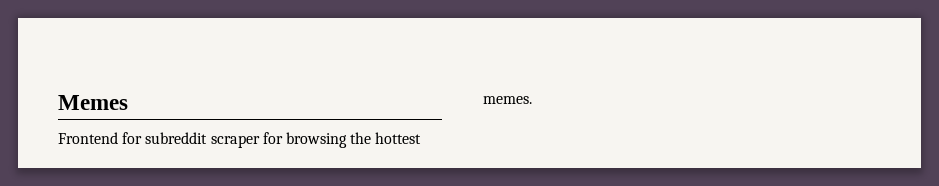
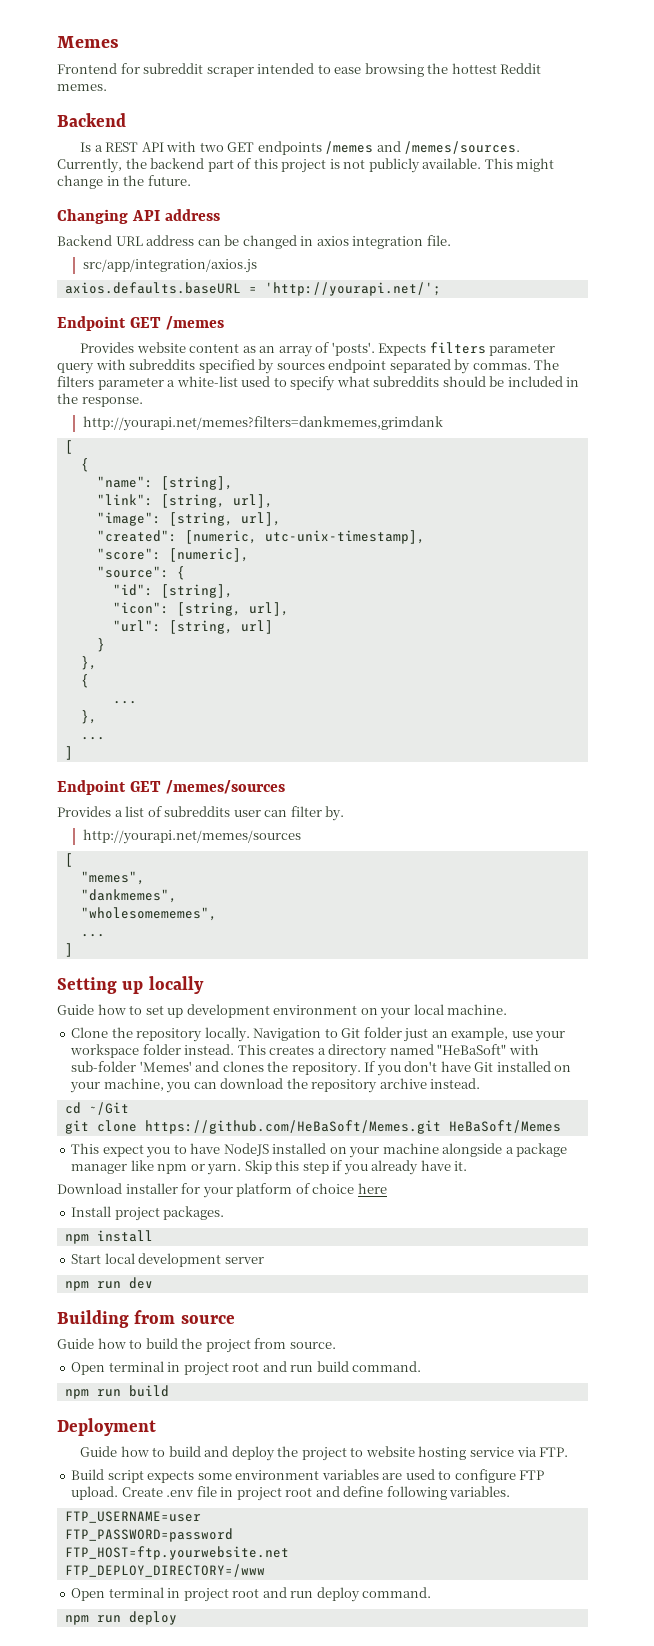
[262,132,283,144] for -> [257,63,362,74] intended to ease
(422, 138) none -> [500,63,542,74] Reddit
(532, 100) none -> [57,113,126,127] [80,141,521,155] [57,158,555,173] [57,175,191,189] [57,209,220,224] [57,235,451,249] [82,259,257,273] [64,282,441,296] [57,316,224,331] [80,342,556,357] [57,359,560,374] [57,376,580,391] [57,393,143,407] [82,416,443,431] [64,440,73,454] [80,458,89,472] [96,476,233,490] [96,494,273,508] [96,512,281,526] [96,530,425,544] [96,548,249,562] [96,566,185,580] [112,584,233,598] [112,602,289,616] [112,620,273,634] [96,638,105,652] [80,656,97,670] [80,674,89,688] [112,701,137,704] [80,710,97,724] [80,737,105,740] [64,746,73,760] [57,780,285,795] [57,806,345,821] [82,829,301,844] [64,853,73,867] [80,871,145,885] [80,889,177,903] [80,907,217,921] [80,934,105,937] [64,943,73,957] [57,976,204,994] [57,1004,508,1019] [71,1027,566,1042] [70,1044,539,1059] [71,1061,572,1076] [70,1078,481,1093] [64,1102,129,1115] [64,1120,561,1134] [71,1143,568,1158] [71,1160,468,1175] [57,1183,387,1198] [71,1206,225,1221] [64,1230,153,1244] [71,1253,264,1267] [64,1277,153,1291] [57,1310,235,1328] [57,1338,336,1353] [71,1361,422,1376] [64,1385,169,1399] [57,1418,156,1436] [80,1446,569,1461] [71,1469,545,1483] [71,1486,511,1501] [64,1511,201,1523] [64,1528,233,1542] [64,1546,289,1560] [64,1564,265,1577] [71,1587,432,1602] [64,1611,177,1625] // Backend // Is a REST API with two GET endpoints /memes and /memes/sources. Currently, the backend part of this project is not publicly available. This might change in the future. // Changing API address // Backend URL address can be changed in axios integration file. // src/app/integration/axios.js // axios.defaults.baseURL = 'http://yourapi.net/'; // Endpoint GET /memes // Provides website content as an array of 'posts'. Expects filters parameter query with subreddits specified by sources endpoint separated by commas. The filters parameter a white-list used to specify what subreddits should be included in the response. // http://yourapi.net/memes?filters=dankmemes,grimdank // [ // { // "name": [string], // "link": [string, url], // "image": [string, url], // "created": [numeric, utc-unix-timestamp], // "score": [numeric], // "source": { // "id": [string], // "icon": [string, url], // "url": [string, url] // } // }, // { // ... // }, // ... // ] // Endpoint GET /memes/sources // Provides a list of subreddits user can filter by. // http://yourapi.net/memes/sources // [ // "memes", // "dankmemes", // "wholesomememes", // ... // ] // Setting up locally // Guide how to set up development environment on your local machine. // Clone the repository locally. Navigation to Git folder just an example, use your workspace folder instead. This creates a directory named "HeBaSoft" with sub-folder 'Memes' and clones the repository. If you don't have Git installed on your machine, you can download the repository archive instead. // cd ~/Git // git clone https://github.com/HeBaSoft/Memes.git HeBaSoft/Memes // This expect you to have NodeJS installed on your machine alongside a package manager like npm or yarn. Skip this step if you already have it. // Download installer for your platform of choice here // Install project packages. // npm install // Start local development server // npm run dev // Building from source // Guide how to build the project from source. // Open terminal in project root and run build command. // npm run build // Deployment // Guide how to build and deploy the project to website hosting service via FTP. // Build script expects some environment variables are used to configure FTP upload. Create .env file in project root and define following variables. // FTP_USERNAME=user // FTP_PASSWORD=password // FTP_HOST=ftp.yourwebsite.net // FTP_DEPLOY_DIRECTORY=/www // Open terminal in project root and run deploy command. // npm run deploy

